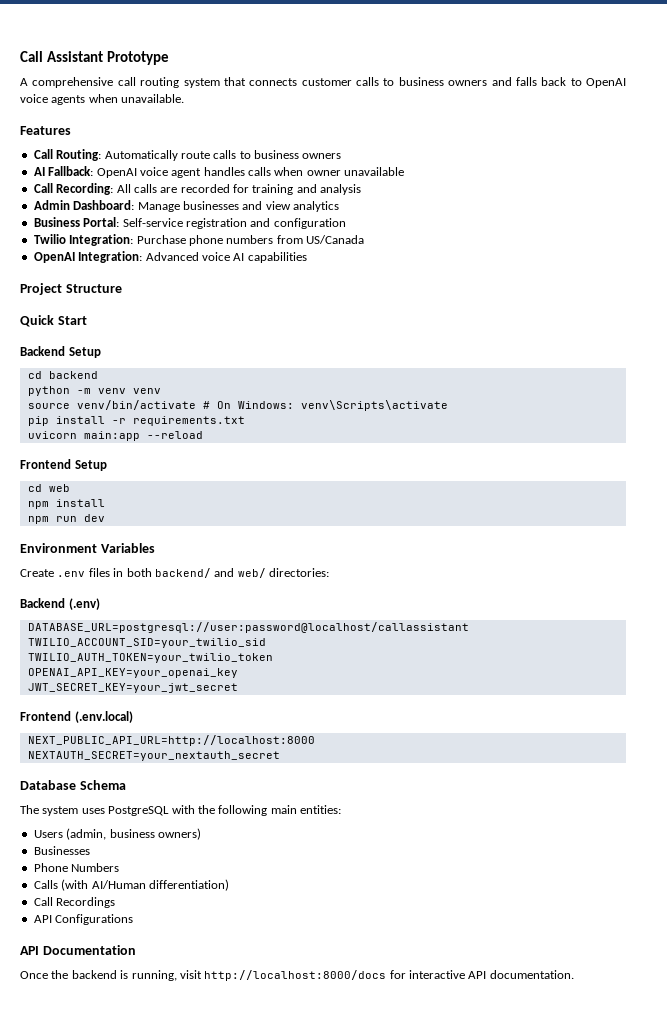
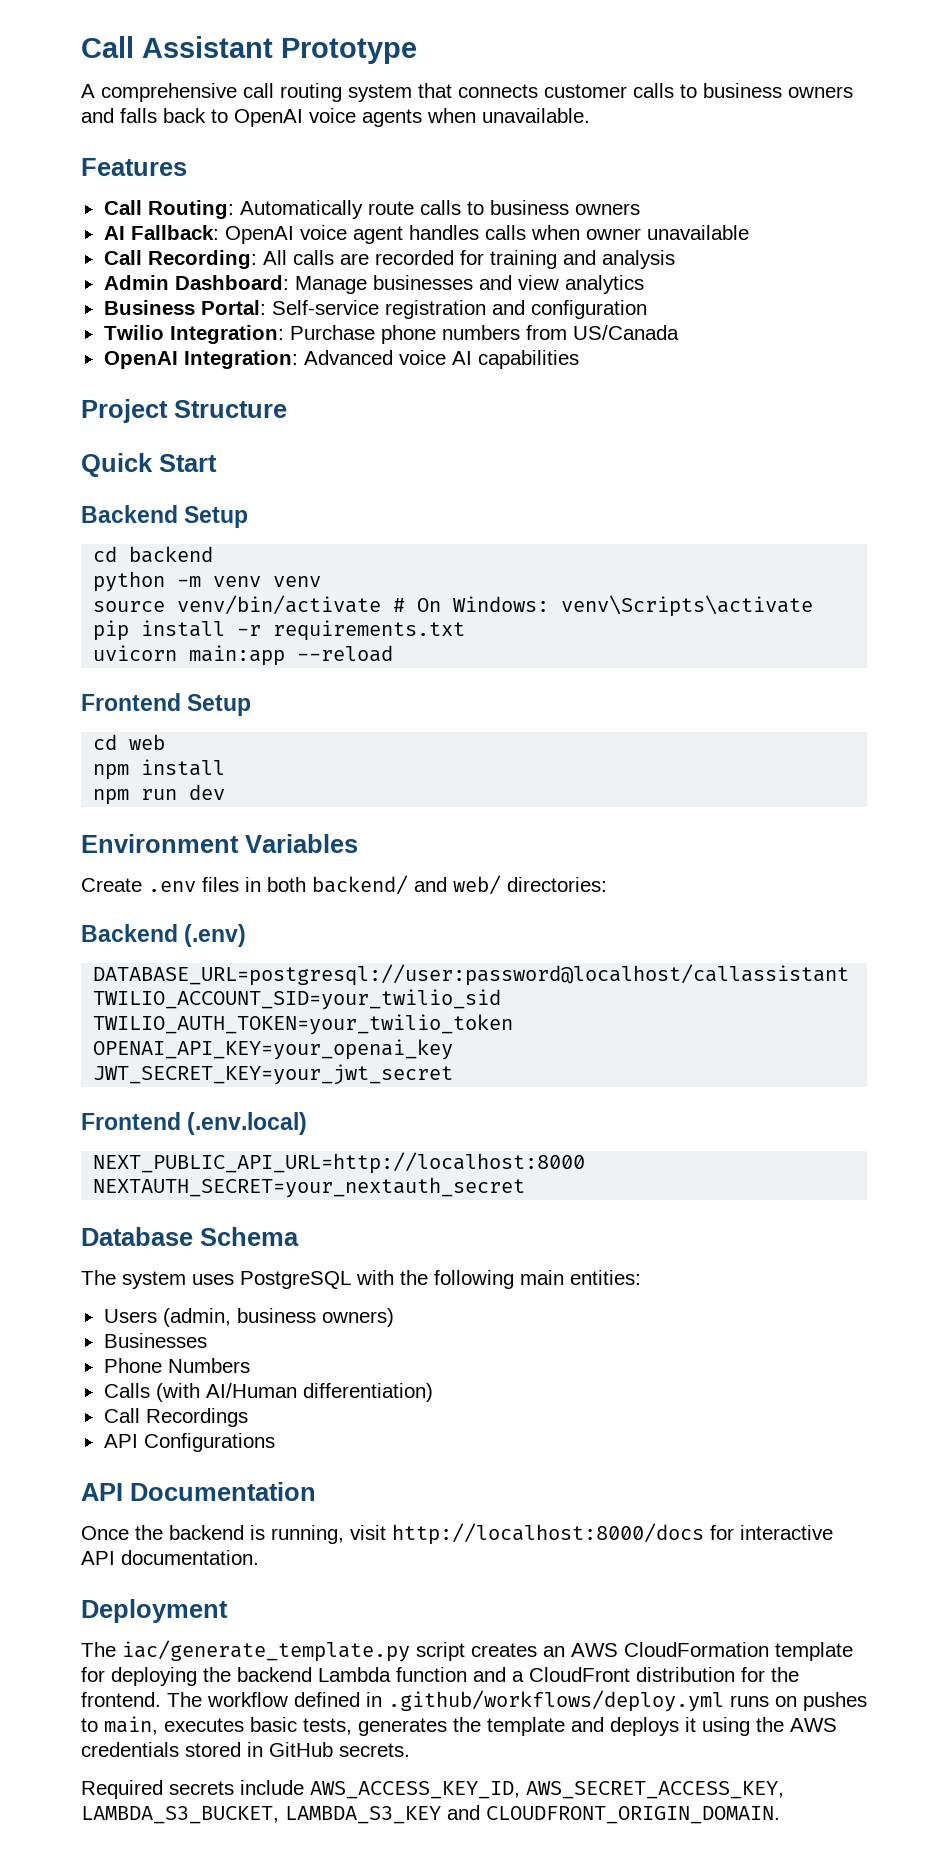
(574, 974) none -> [81,1599,228,1623] [81,1640,853,1662] [81,1667,799,1686] [81,1690,867,1712] [81,1716,837,1736] [81,1742,410,1757] [81,1780,784,1799] [81,1805,780,1824] // Deployment // The iac/generate_template.py script creates an AWS CloudFormation template for deploying the backend Lambda function and a CloudFront distribution for the frontend. The workflow defined in .github/workflows/deploy.yml runs on pushes to main, executes basic tests, generates the template and deploys it using the AWS credentials stored in GitHub secrets. // Required secrets include AWS_ACCESS_KEY_ID, AWS_SECRET_ACCESS_KEY, LAMBDA_S3_BUCKET, LAMBDA_S3_KEY and CLOUDFRONT_ORIGIN_DOMAIN.

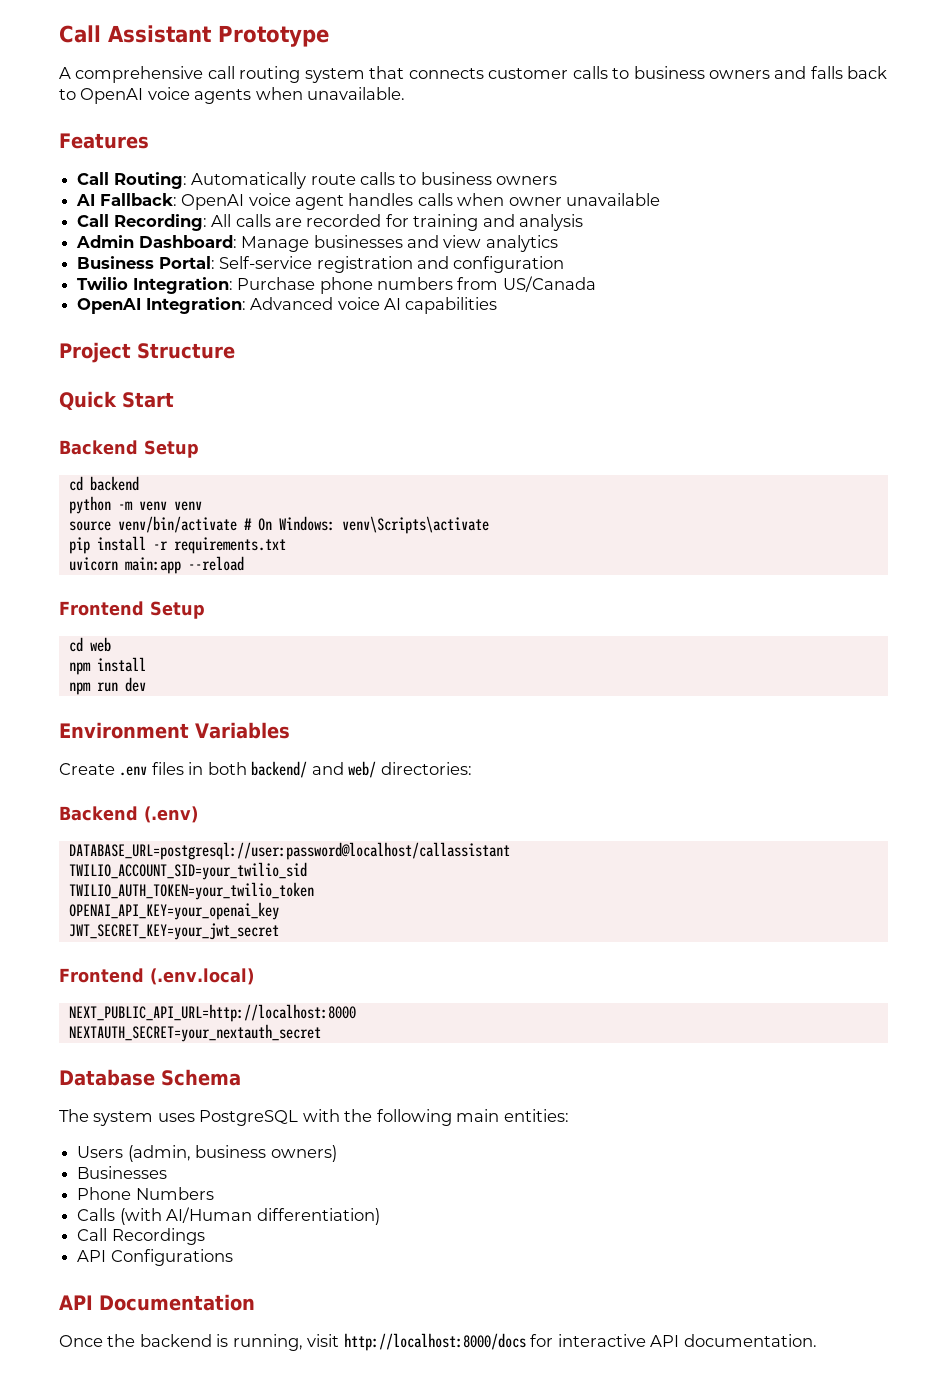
[81,1599,228,1623] [81,1640,853,1662] [81,1667,799,1686] [81,1690,867,1712] [81,1716,837,1736] [81,1742,410,1757] [81,1780,784,1799] [81,1805,780,1824] // Deployment // The iac/generate_template.py script creates an AWS CloudFormation template for deploying the backend Lambda function and a CloudFront distribution for the frontend. The workflow defined in .github/workflows/deploy.yml runs on pushes to main, executes basic tests, generates the template and deploys it using the AWS credentials stored in GitHub secrets. // Required secrets include AWS_ACCESS_KEY_ID, AWS_SECRET_ACCESS_KEY, LAMBDA_S3_BUCKET, LAMBDA_S3_KEY and CLOUDFRONT_ORIGIN_DOMAIN. -> (817, 1340) none

